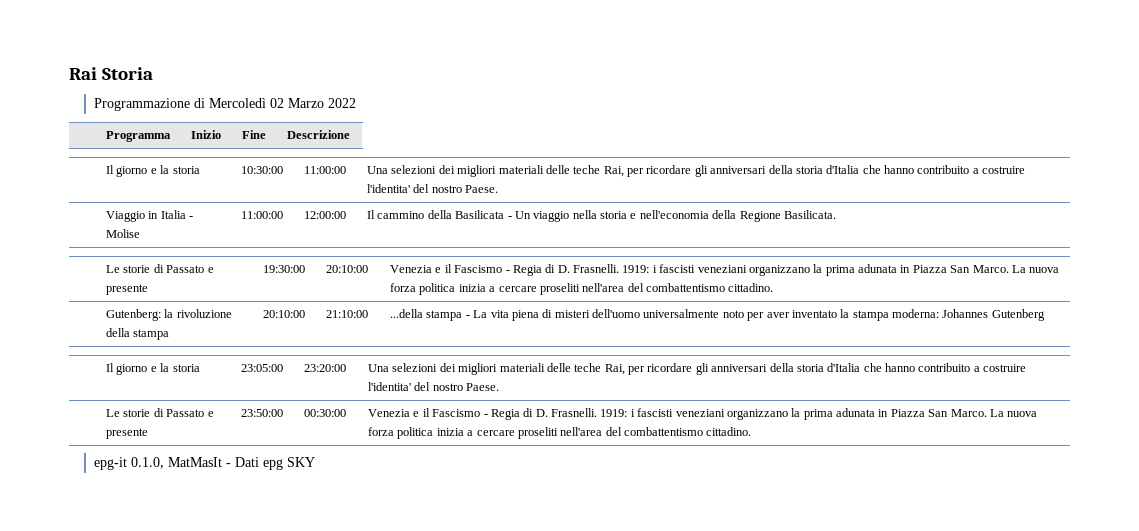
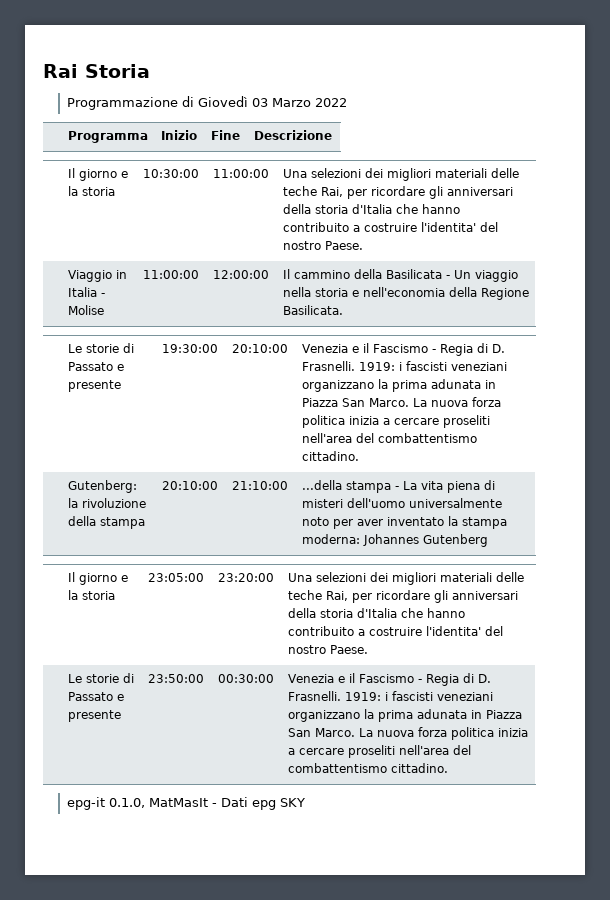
[208,98,284,108] Mercoledì 02 -> [198,96,269,107] Giovedì 03

